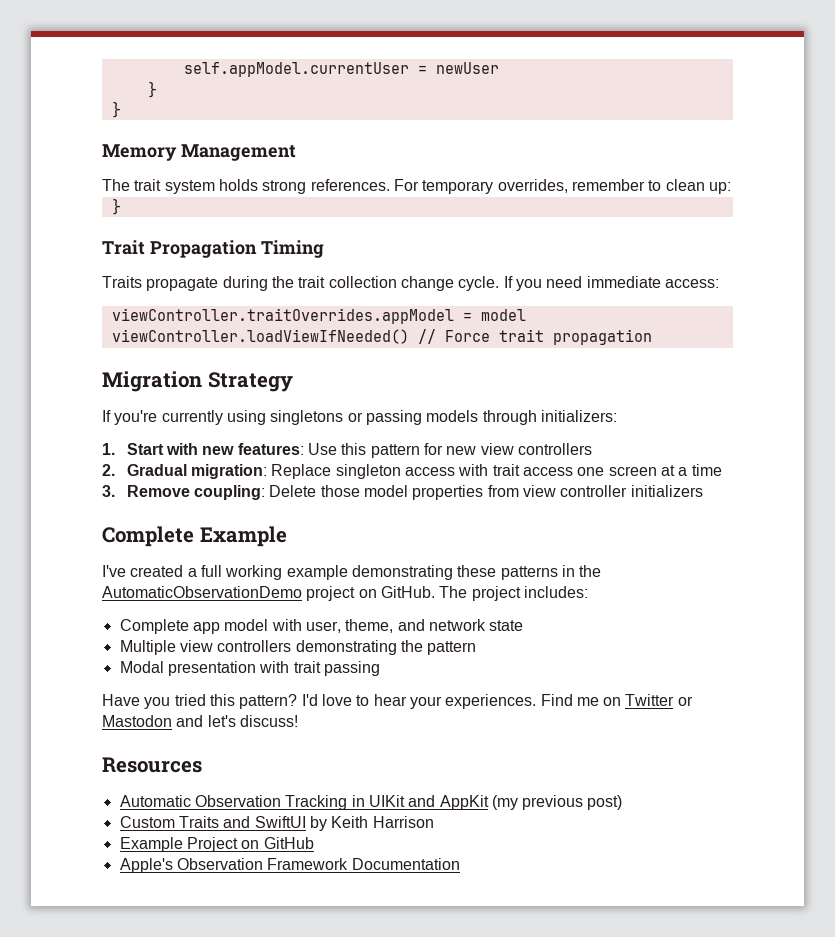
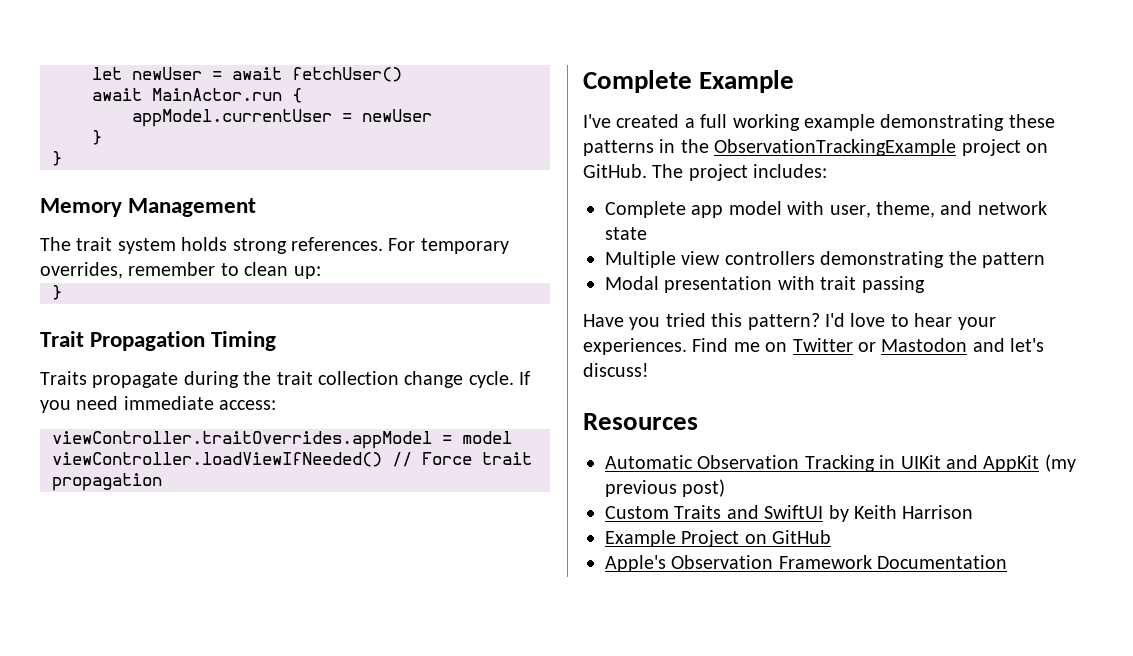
[183,62,409,77] self.appModel.currentUser -> [92,67,402,82] [92,88,302,103] [132,109,332,127] let newUser = await fetchUser() // await MainActor.run { // appModel.currentUser
[102,371,293,392] [102,410,617,425] [102,443,592,458] [102,464,722,479] [102,485,703,500] // Migration Strategy // If you're currently using singletons or passing models through initializers: // 1. Start with new features: Use this pattern for new view controllers // 2. Gradual migration: Replace singleton access with trait access one screen at a time // 3. Remove coupling: Delete those model properties from view controller initializers -> (162, 482) none
[102,586,302,598] AutomaticObservationDemo -> [714,139,957,156] ObservationTrackingExample

